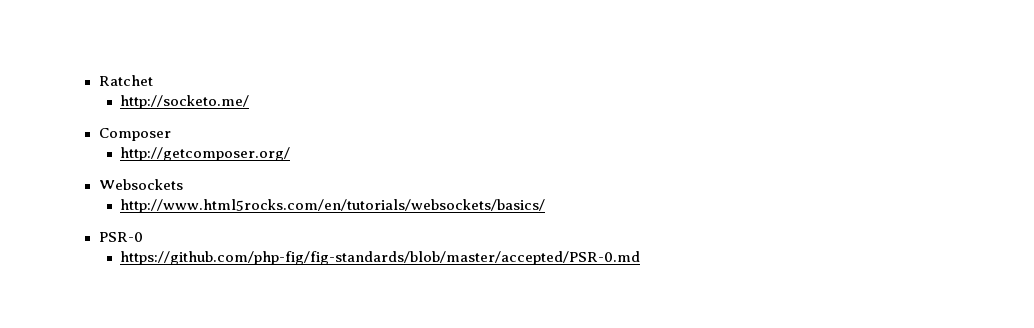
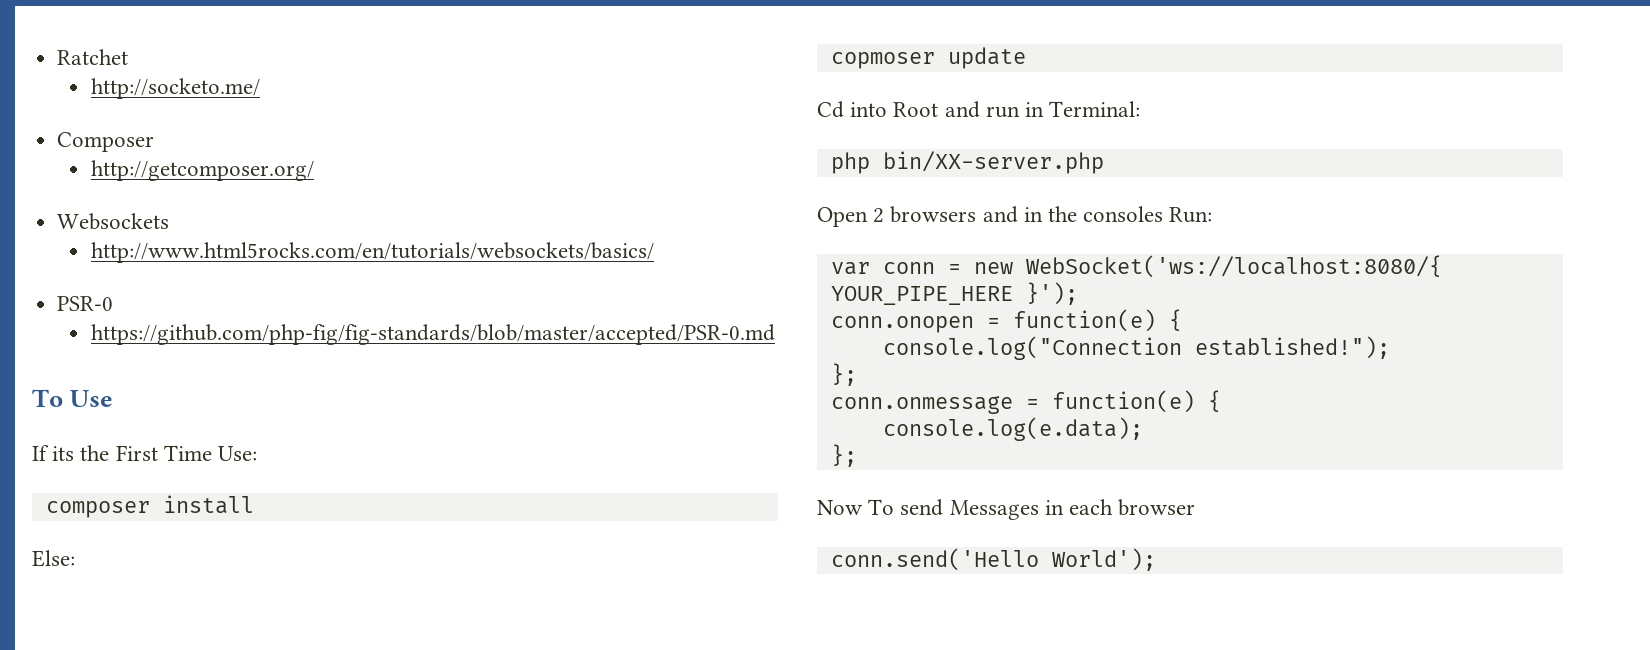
(641, 258) none -> [32,389,114,407] [32,445,258,461] [45,495,254,518] [32,550,75,567] [830,47,1026,69] [817,101,1141,118] [830,151,1104,174] [817,206,1213,227] [830,255,1442,278] [830,282,1078,305] [830,309,1182,333] [882,336,1390,360] [830,363,857,386] [830,390,1221,414] [882,417,1143,441] [830,444,857,467] [817,499,1196,520] [830,548,1156,571] // To Use // If its the First Time Use: // composer install // Else: // copmoser update // Cd into Root and run in Terminal: // php bin/XX-server.php // Open 2 browsers and in the consoles Run: // var conn = new WebSocket('ws://localhost:8080/{ YOUR_PIPE_HERE }'); // conn.onopen = function(e) { // console.log("Connection established!"); // }; // conn.onmessage = function(e) { // console.log(e.data); // }; // Now To send Messages in each browser // conn.send('Hello World');

